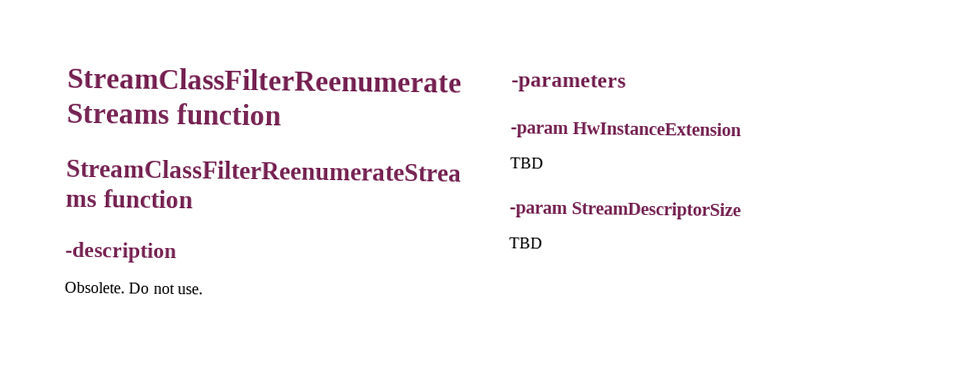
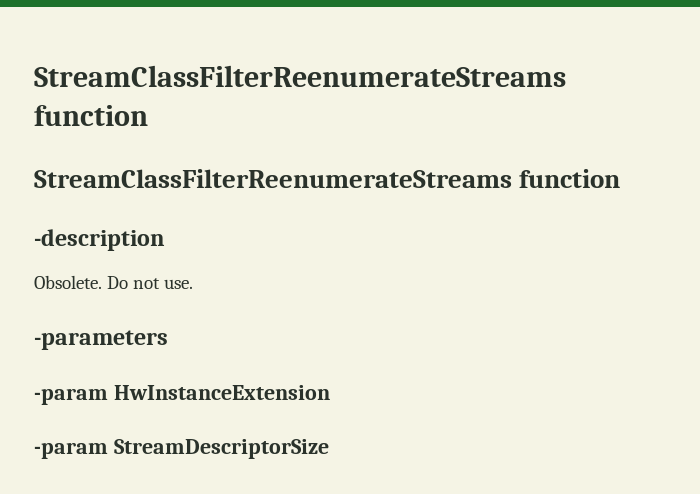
[510,157,544,169] // TBD -> (330, 392) none
[509,237,543,249] // TBD -> (329, 449) none

